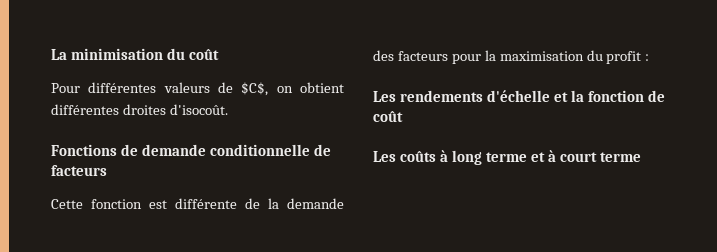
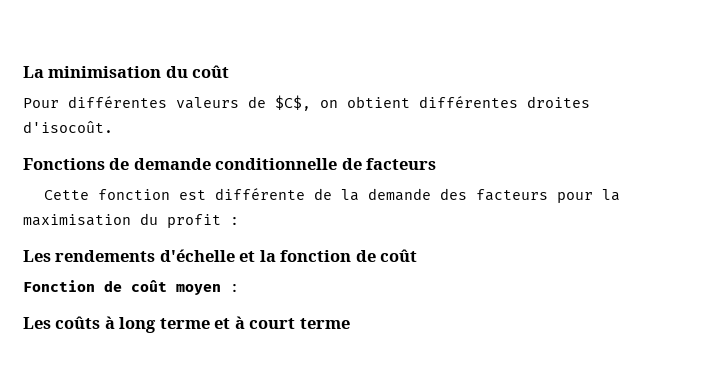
(403, 116) none -> [23,280,239,295] // Fonction de coût moyen :

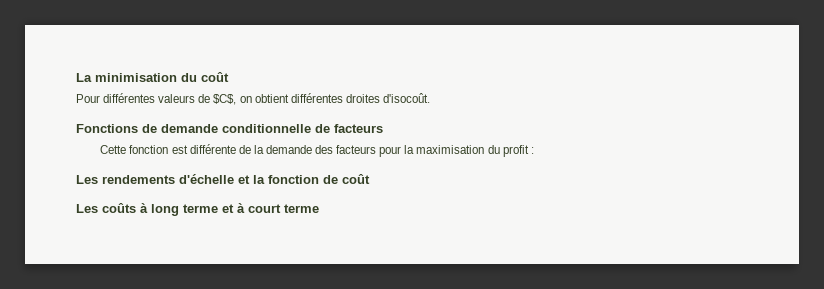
[23,280,239,295] // Fonction de coût moyen : -> (370, 179) none

